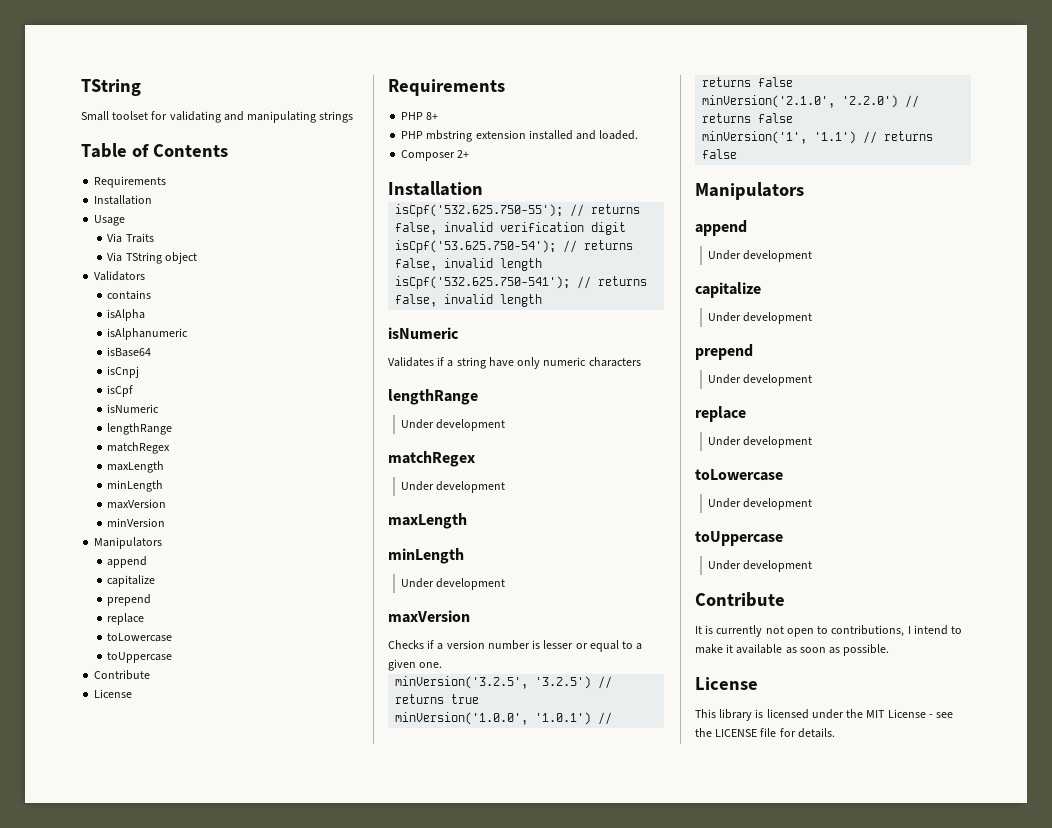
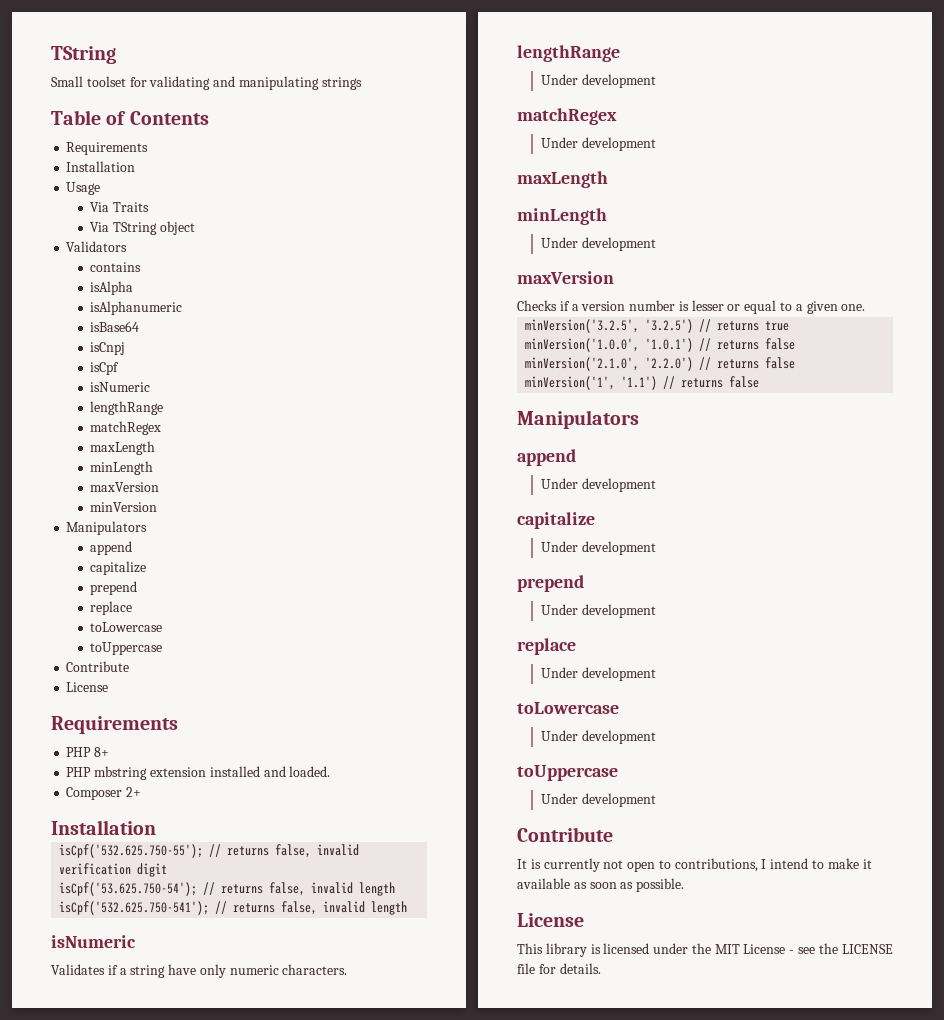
[588,357,641,367] characters -> [282,964,348,975] characters.

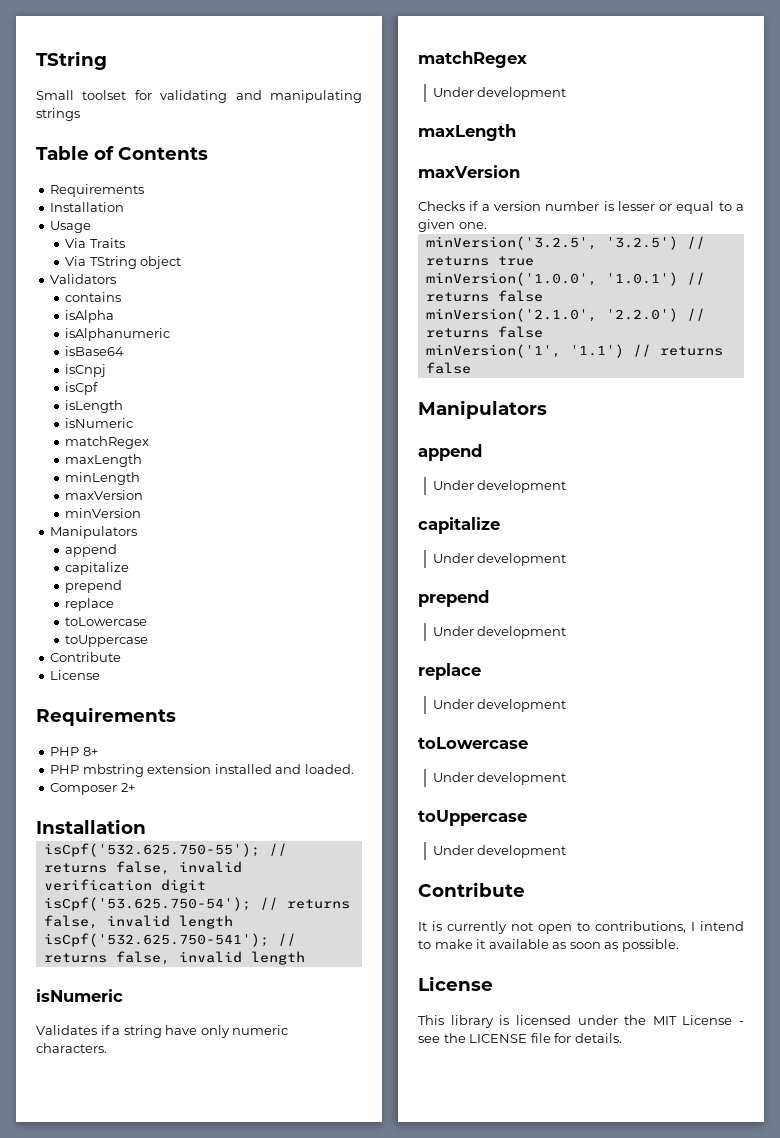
[90,382,151,392] [90,401,164,415] // isNumeric // lengthRange -> [65,400,124,413] [65,418,134,428] // isLength // isNumeric
[517,45,620,62] [541,74,656,88] // lengthRange // Under development -> (107, 1048) none
[517,208,607,225] [541,237,656,251] // minLength // Under development -> (516, 132) none

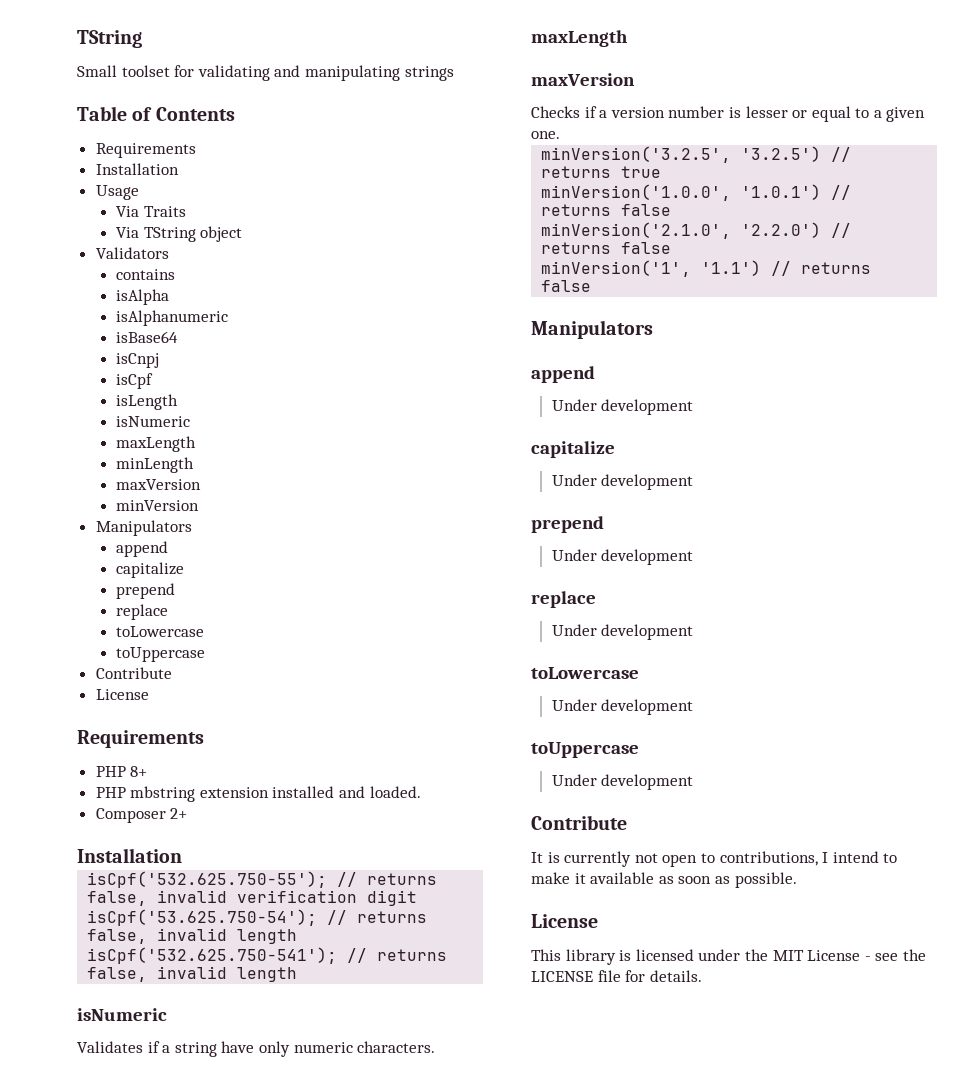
[65,436,150,449] // matchRegex -> (191, 421) none
[418,51,527,68] [432,87,567,100] // matchRegex // Under development -> (436, 1047) none

